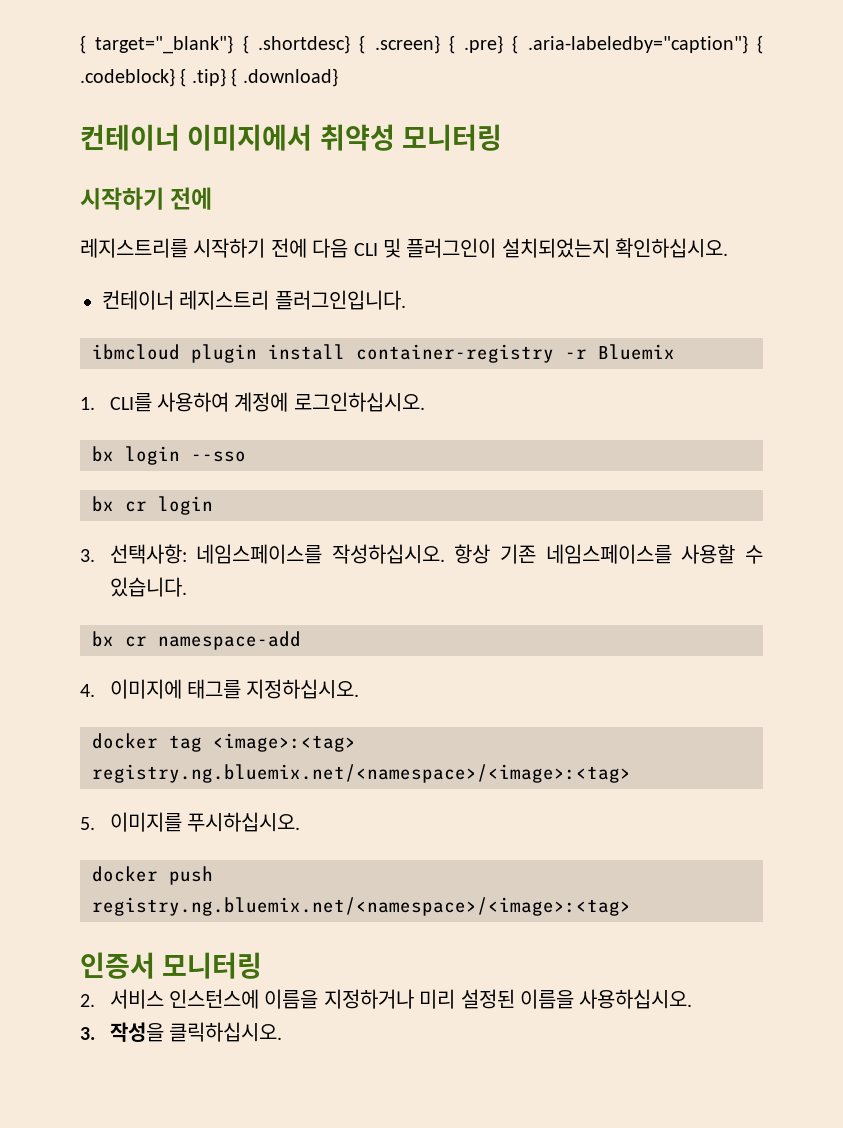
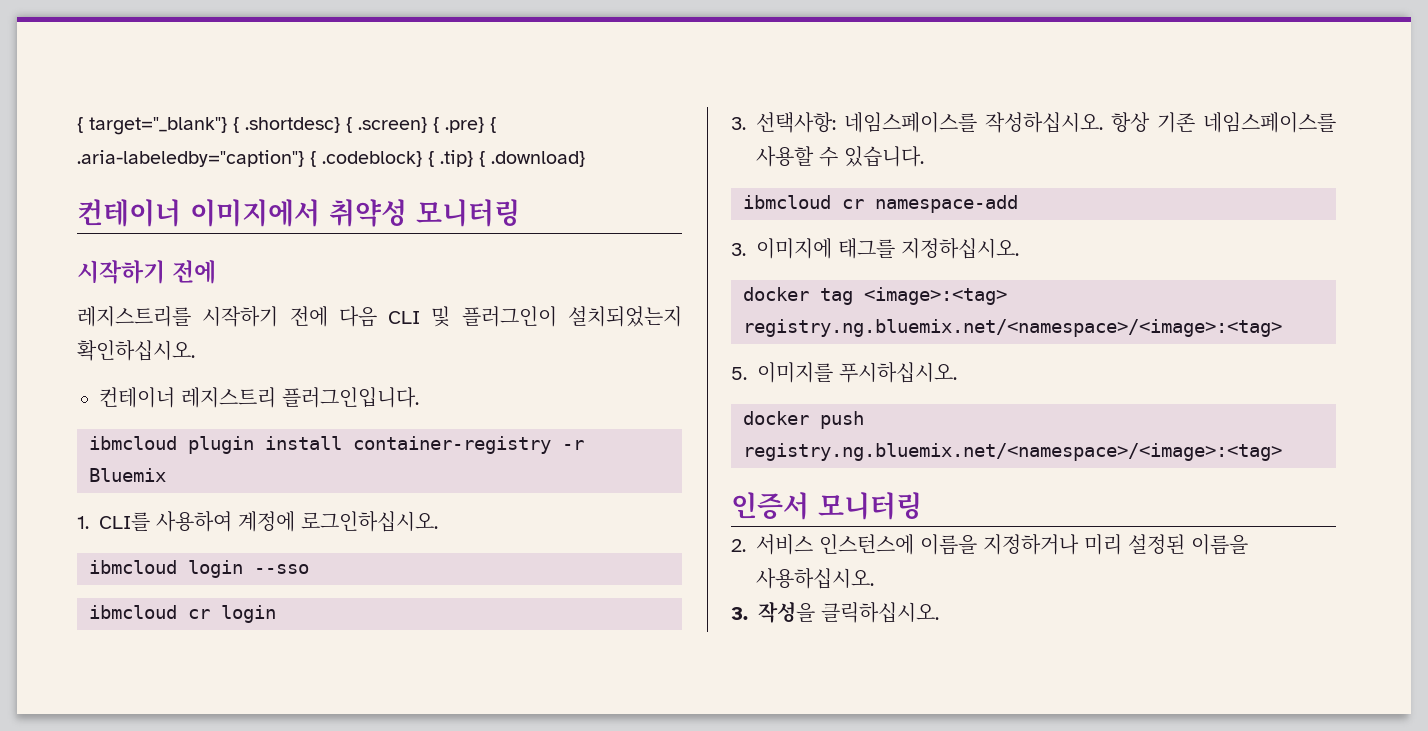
[92,446,114,462] bx -> [89,560,177,574] ibmcloud
[92,496,114,512] bx -> [89,605,177,619] ibmcloud
[92,631,114,647] bx -> [743,195,831,209] ibmcloud
[80,684,95,697] 4. -> [731,243,746,256] 3.

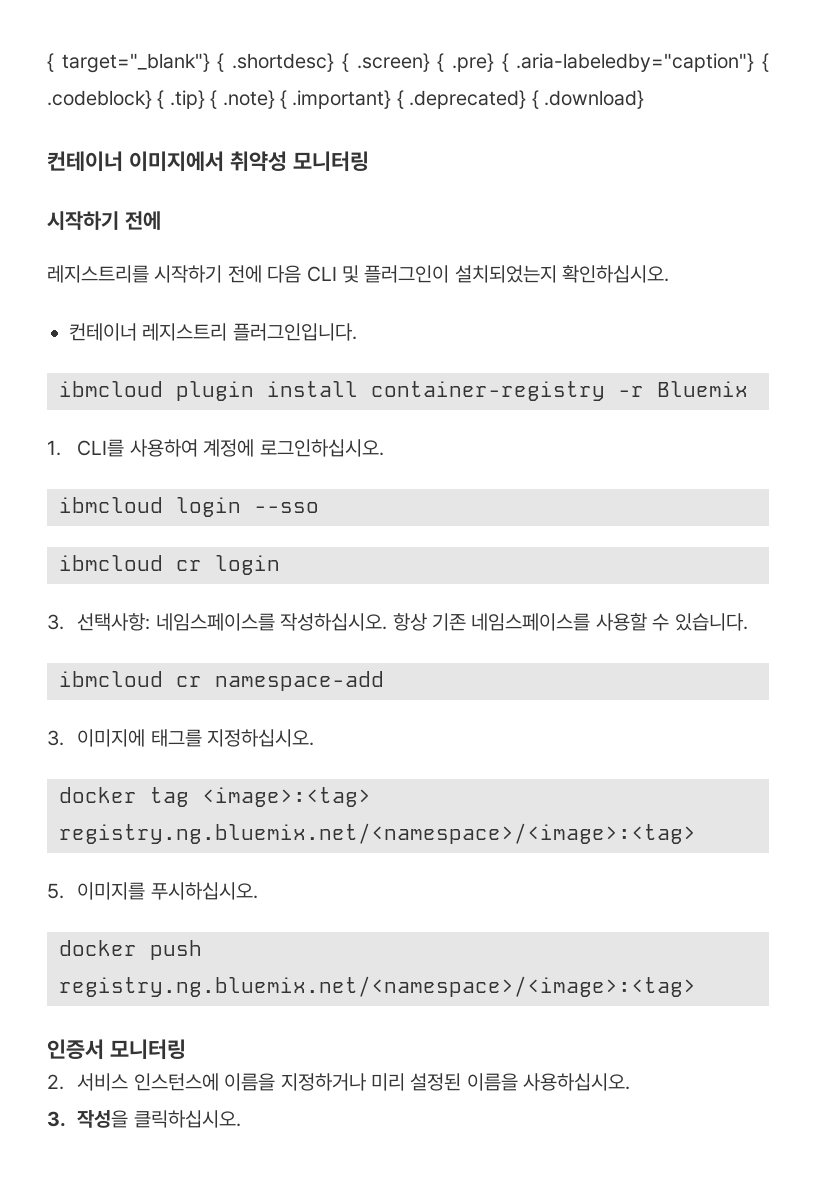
(485, 159) none -> [222,90,539,109] .note} { .important} { .deprecated} {

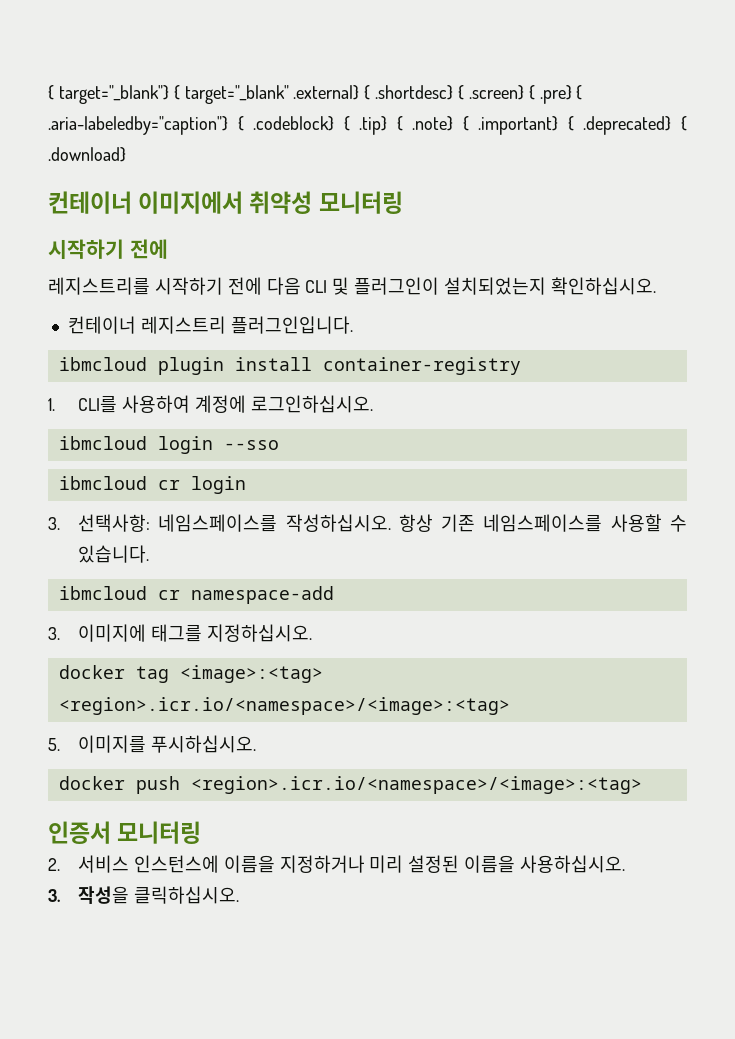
(225, 62) none -> [184,85,371,104] target="_blank" .external} {
[618,381,748,397] -r Bluemix -> (521, 366) none
[59,823,696,844] registry.ng.bluemix.net/<namespace>/<image>:<tag> -> [58,697,510,715] <region>.icr.io/<namespace>/<image>:<tag>
[59,976,696,997] registry.ng.bluemix.net/<namespace>/<image>:<tag> -> [190,776,642,794] <region>.icr.io/<namespace>/<image>:<tag>

